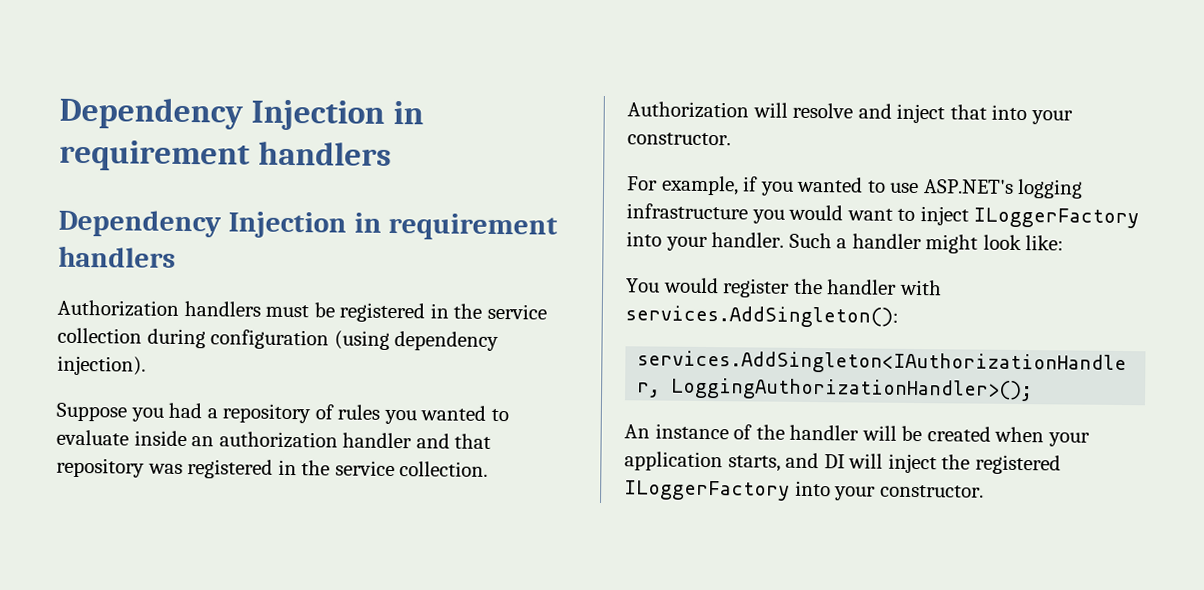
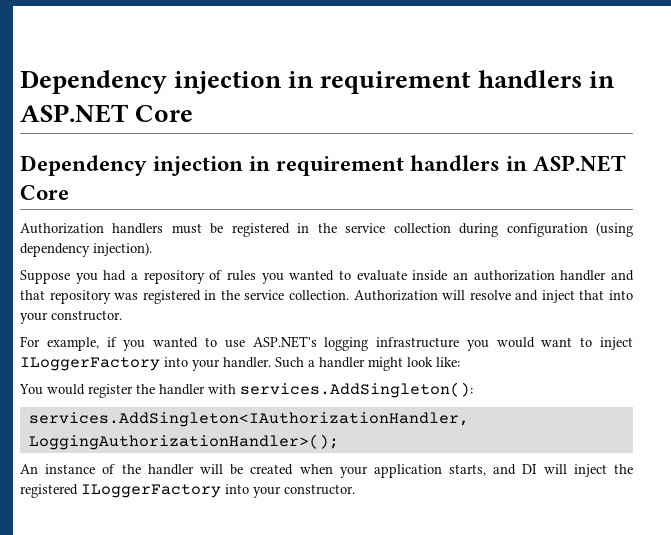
[59,97,424,131] [59,139,392,172] [58,209,559,241] [58,245,176,268] Dependency Injection in requirement handlers // Dependency Injection in requirement handlers -> [20,70,615,94] [20,104,194,123] [20,155,627,176] [20,185,69,200] Dependency injection in requirement handlers in ASP.NET Core // Dependency injection in requirement handlers in ASP.NET Core

